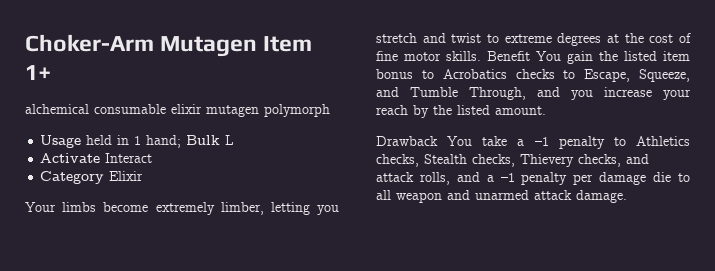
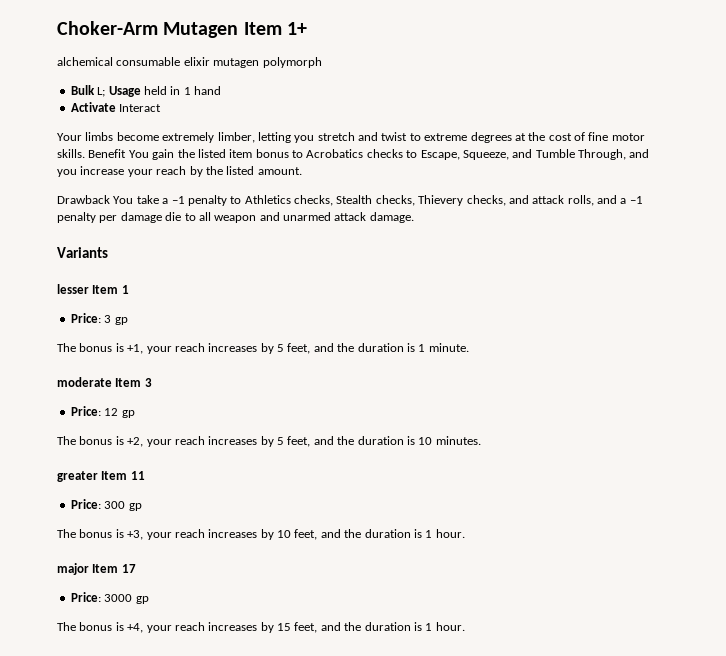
(330, 110) none -> [70,85,106,97] Bulk L;
[146,135,235,148] hand; Bulk L -> [194,86,221,95] hand
[40,171,144,184] // Category Elixir -> (162, 108) none
(627, 196) none -> [57,247,108,258] [57,284,129,294] [70,313,128,325] [57,343,469,354] [57,377,152,387] [70,406,135,418] [57,436,481,447] [57,471,145,482] [70,499,142,511] [57,529,465,540] [57,563,136,575] [70,592,149,604] [57,622,465,633] // Variants // lesser Item 1 // Price: 3 gp // The bonus is +1, your reach increases by 5 feet, and the duration is 1 minute. // moderate Item 3 // Price: 12 gp // The bonus is +2, your reach increases by 5 feet, and the duration is 10 minutes. // greater Item 11 // Price: 300 gp // The bonus is +3, your reach increases by 10 feet, and the duration is 1 hour. // major Item 17 // Price: 3000 gp // The bonus is +4, your reach increases by 15 feet, and the duration is 1 hour.

